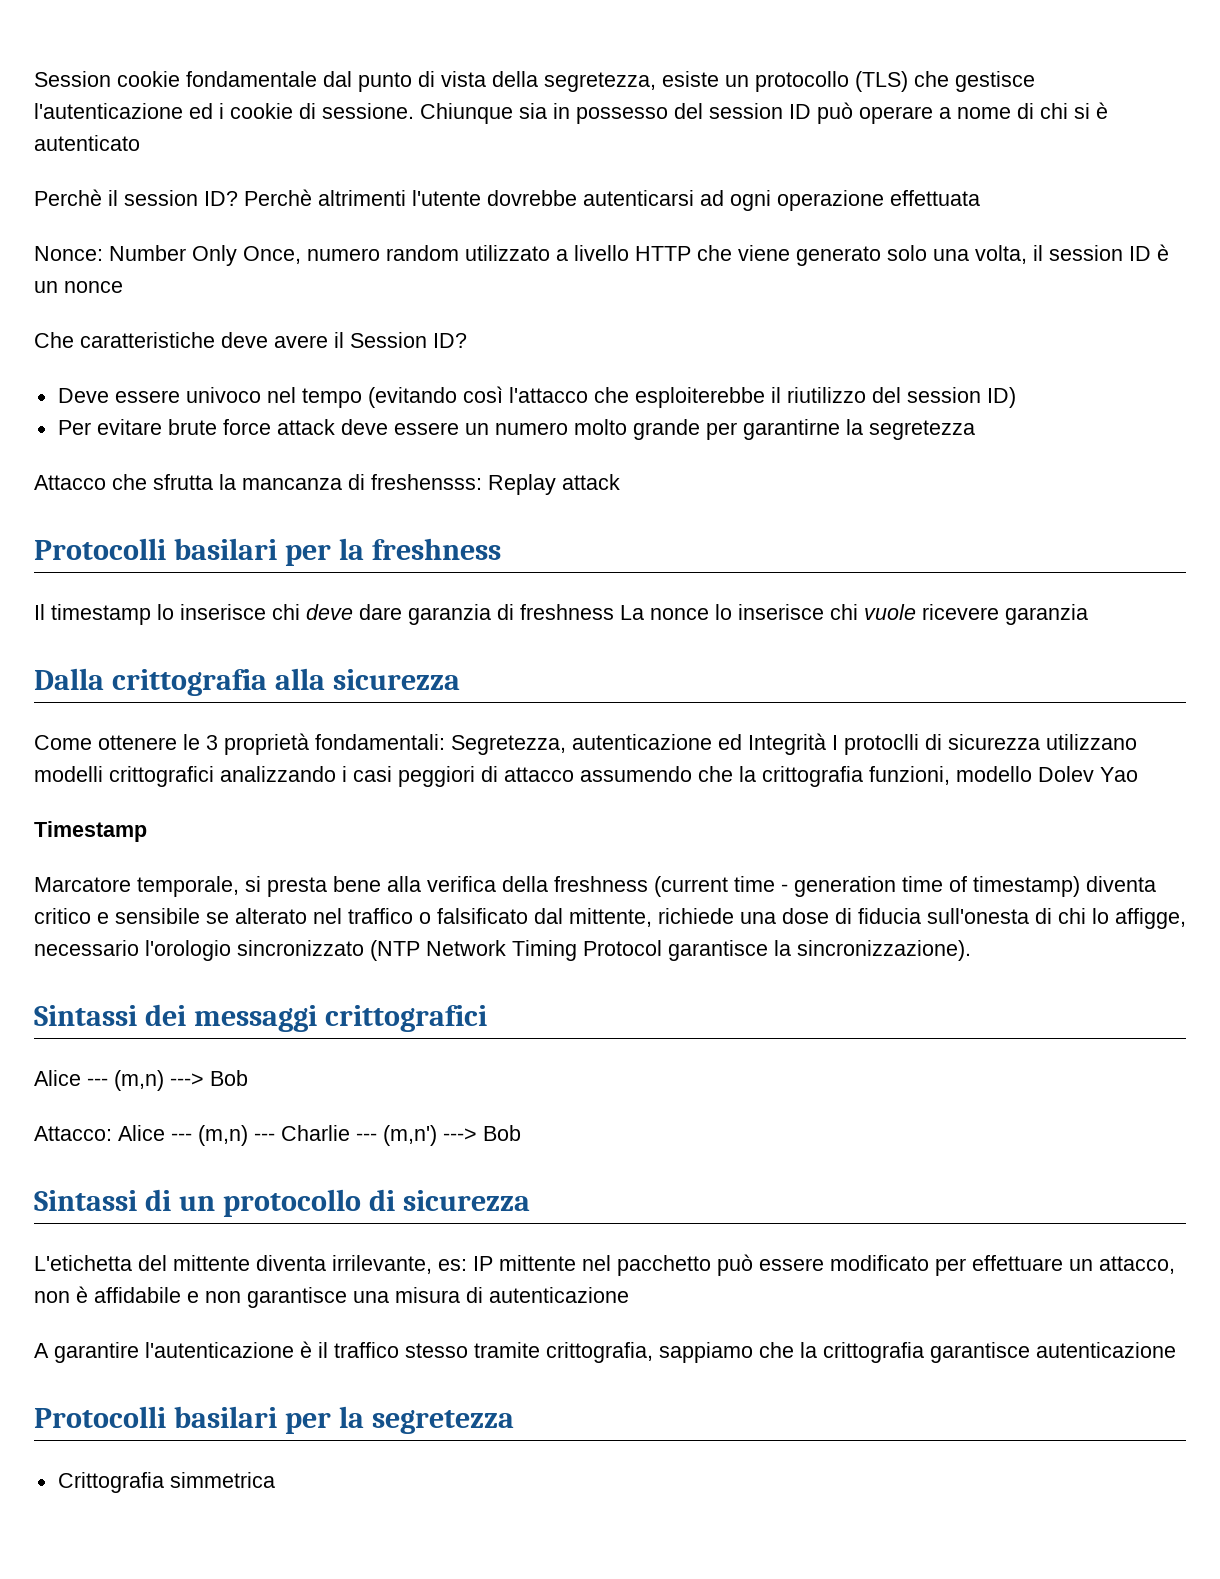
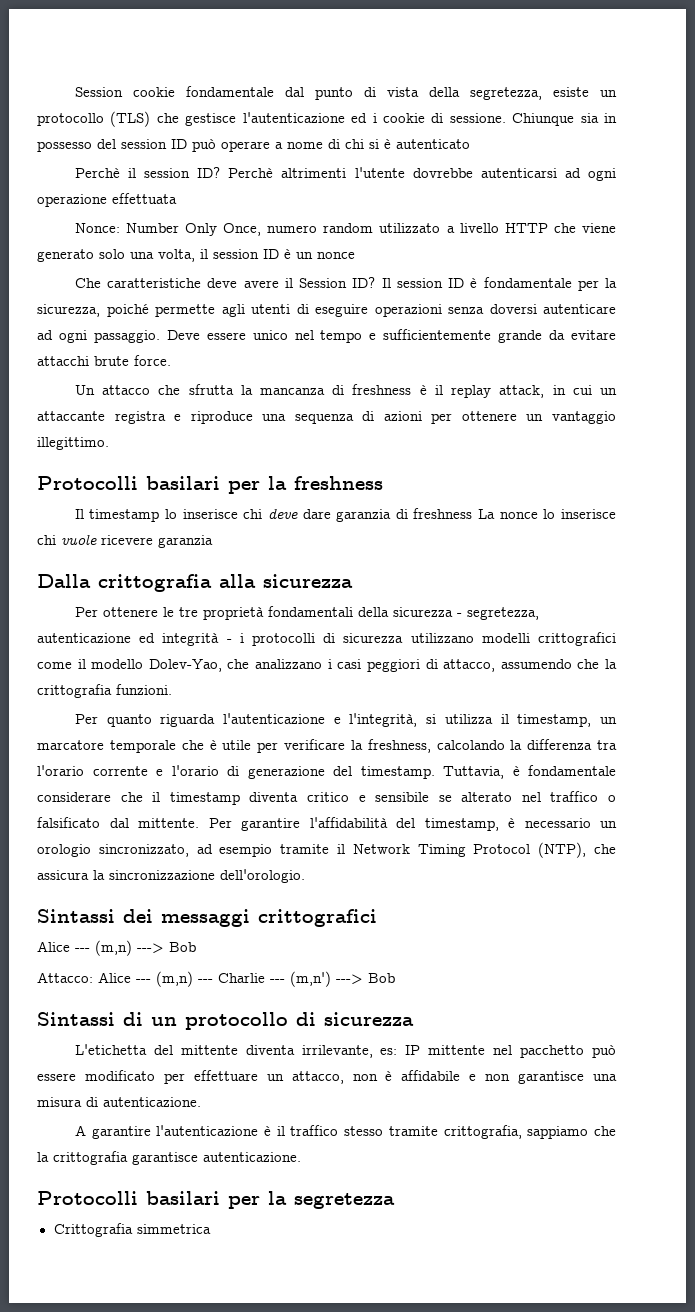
(467, 340) // -> [381,277,617,291] [37,304,616,317] [37,330,160,343] Il session ID è fondamentale per la sicurezza, poiché permette agli utenti di eseguire operazioni senza doversi autenticare ad ogni passaggio.
[185,387,261,403] univoco -> [252,330,288,340] unico
[367,386,1016,408] [57,419,975,440] [34,475,106,490] (evitando così l'attacco che esploiterebbe il riutilizzo del session ID) // Per evitare brute force attack deve essere un numero molto grande per garantirne la segretezza // Attacco -> [369,329,616,343] [37,355,171,366] [74,385,151,395] e sufficientemente grande da evitare attacchi brute force. // Un attacco
[371,474,620,495] freshensss: Replay attack -> [352,384,617,398] [37,411,617,424] [37,437,109,450] freshness è il replay attack, in cui un attaccante registra e riproduce una sequenza di azioni per ottenere un vantaggio illegittimo.
[34,735,92,750] Come -> [74,607,98,617] Per
[206,733,919,755] 3 proprietà fondamentali: Segretezza, autenticazione ed Integrità I protoclli -> [178,606,539,620] [37,633,315,646] tre proprietà fondamentali della sicurezza - segretezza, autenticazione ed integrità - i protocolli
[220,766,336,782] analizzando -> [37,659,323,672] come il modello Dolev-Yao, che analizzano
[504,767,574,782] attacco -> [443,659,496,672] attacco,
[869,766,1138,785] [34,821,147,842] [34,876,1080,897] funzioni, modello Dolev Yao // Timestamp // Marcatore temporale, si presta bene alla verifica della freshness (current time - generation time of timestamp) -> [116,684,172,695] [74,713,618,727] [37,739,617,753] [37,765,616,779] [37,792,240,805] funzioni. // Per quanto riguarda l'autenticazione e l'integrità, si utilizza il timestamp, un marcatore temporale che è utile per verificare la freshness, calcolando la differenza tra l'orario corrente e l'orario di generazione del timestamp. Tuttavia, è fondamentale considerare che il timestamp
[569,908,1186,929] [34,940,971,961] mittente, richiede una dose di fiducia sull'onesta di chi lo affigge, necessario l'orologio sincronizzato (NTP Network Timing Protocol garantisce la sincronizzazione). -> [138,817,617,831] [37,842,616,858] [37,869,305,883] mittente. Per garantire l'affidabilità del timestamp, è necessario un orologio sincronizzato, ad esempio tramite il Network Timing Protocol (NTP), che assicura la sincronizzazione dell'orologio.
[489,1287,629,1303] autenticazione -> [103,1097,201,1107] autenticazione.
[1036,1342,1176,1358] autenticazione -> [203,1152,301,1162] autenticazione.

